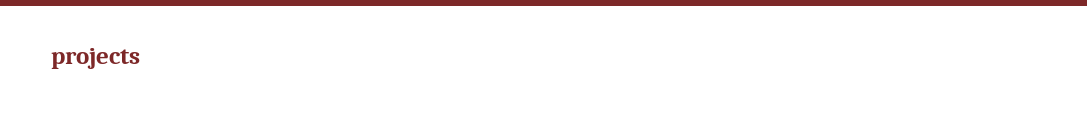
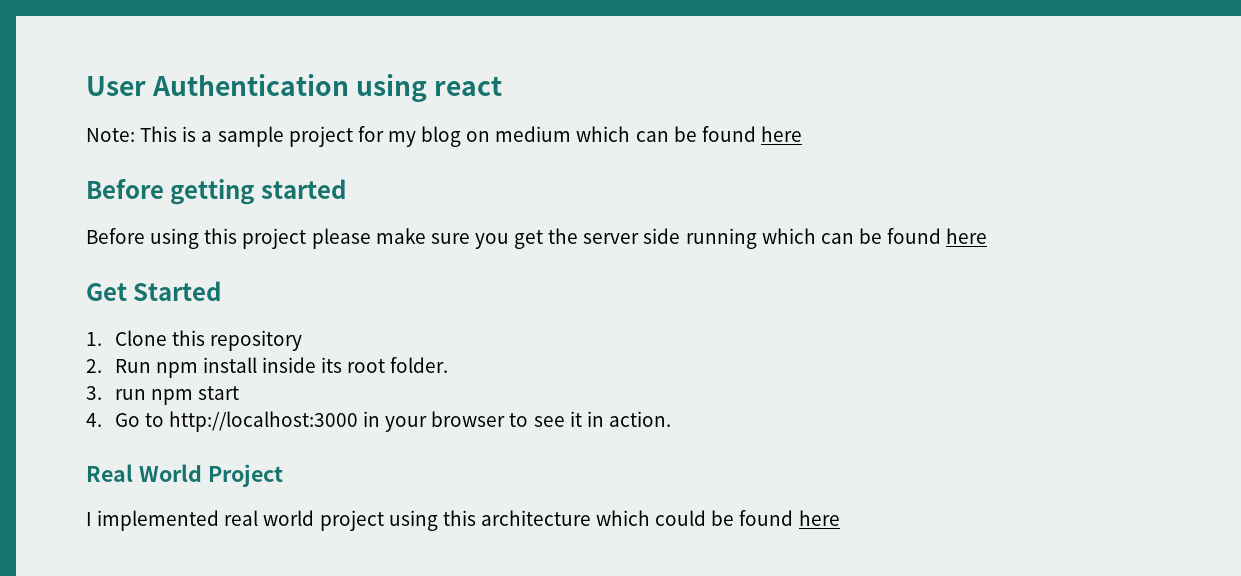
[51,48,140,69] projects -> [86,74,503,102] [86,126,802,147] [86,179,346,205] [86,228,988,249] [86,281,222,301] [86,330,302,351] [86,357,449,378] [86,386,239,405] [86,411,671,432] [86,464,283,487] [86,510,840,531] User Authentication using react // Note: This is a sample project for my blog on medium which can be found here // Before getting started // Before using this project please make sure you get the server side running which can be found here // Get Started // 1. Clone this repository // 2. Run npm install inside its root folder. // 3. run npm start // 4. Go to http://localhost:3000 in your browser to see it in action. // Real World Project // I implemented real world project using this architecture which could be found here

